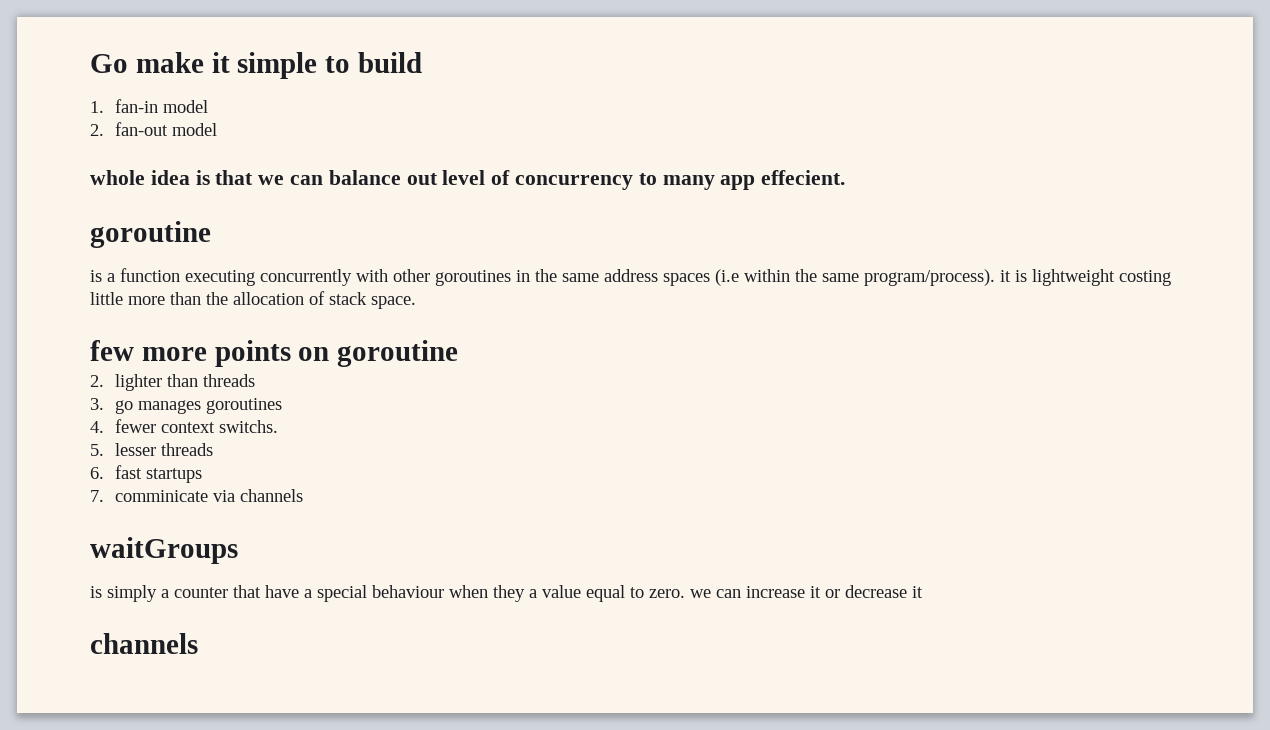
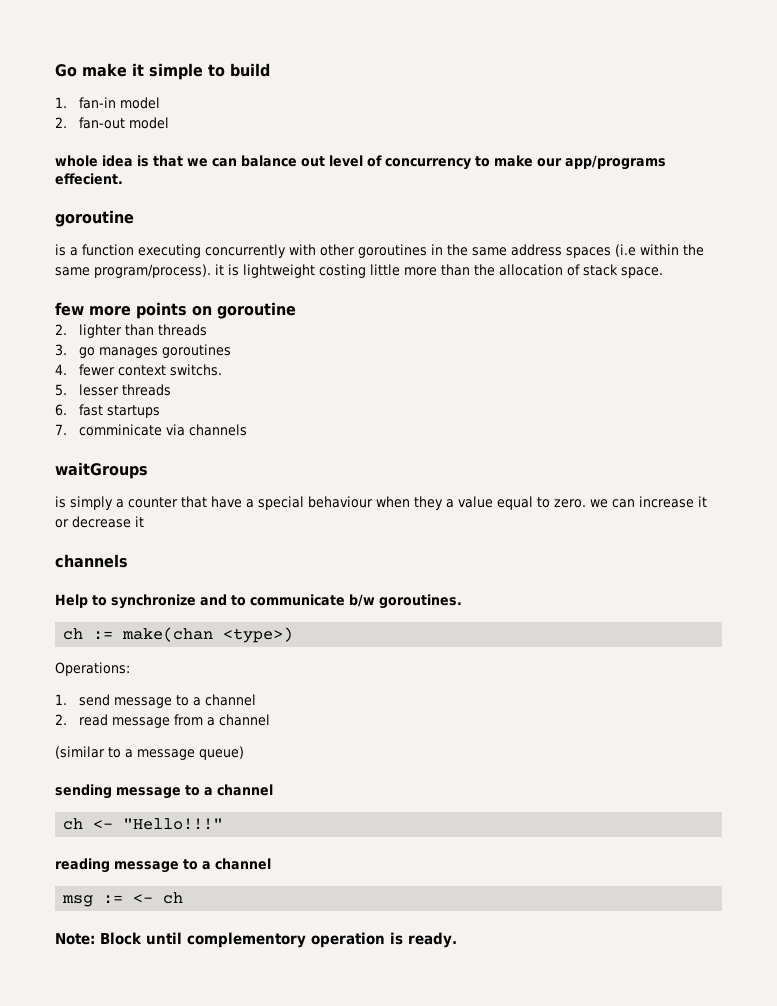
[662,175,756,190] many app -> [494,155,666,170] make our app/programs
(198, 643) none -> [55,594,462,609] [63,627,294,643] [55,662,130,676] [55,694,257,708] [55,714,271,728] [55,746,244,760] [55,784,273,799] [63,818,224,830] [55,858,271,873] [62,892,184,907] [55,932,457,948] // Help to synchronize and to communicate b/w goroutines. // ch := make(chan <type>) // Operations: // 1. send message to a channel // 2. read message from a channel // (similar to a message queue) // sending message to a channel // ch <- "Hello!!!" // reading message to a channel // msg := <- ch // Note: Block until complementory operation is ready.

